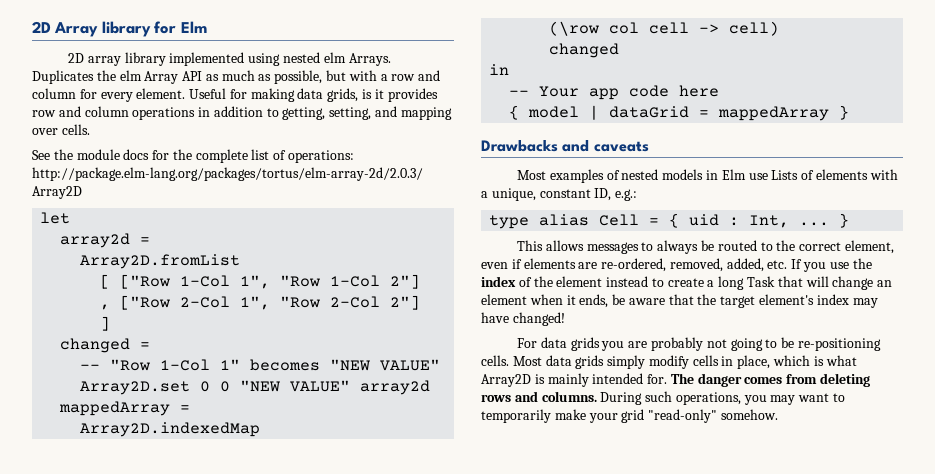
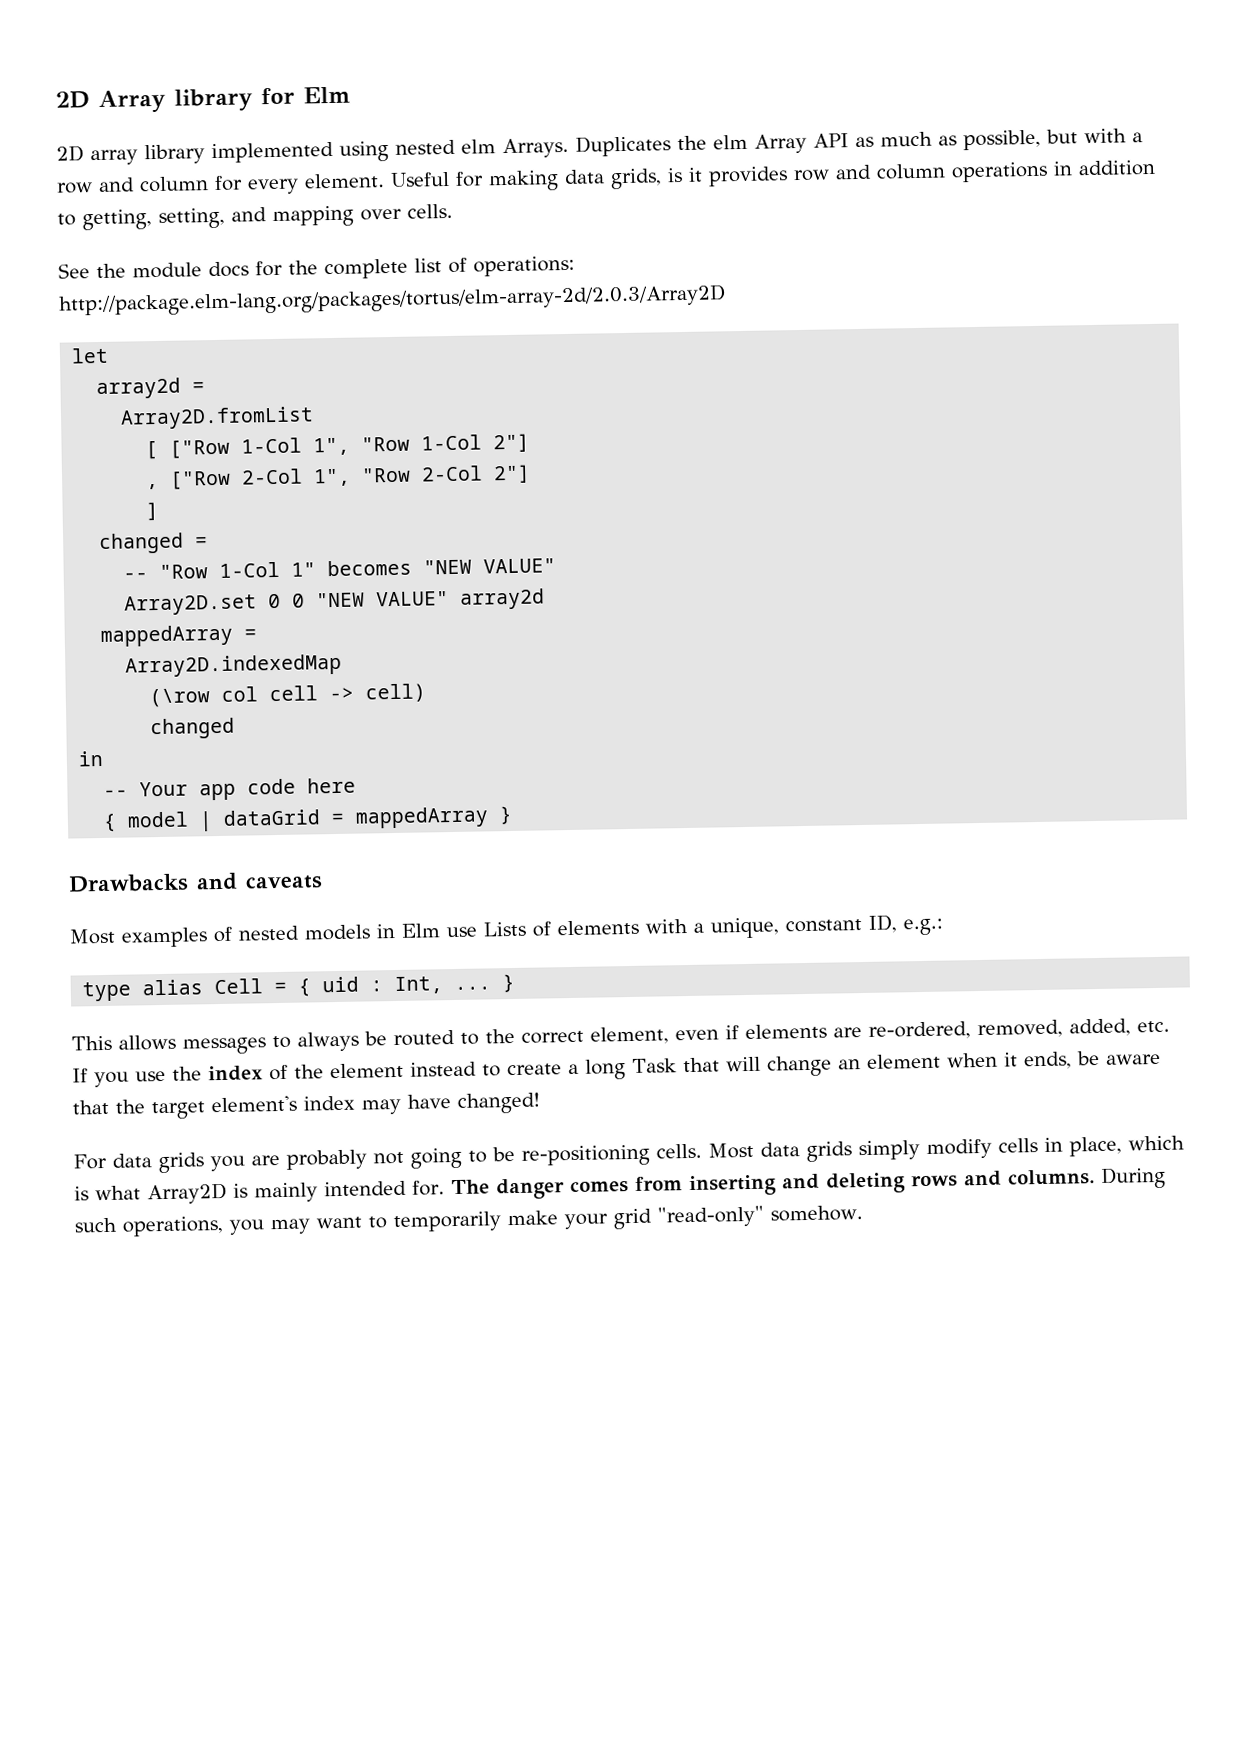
(818, 379) none -> [688,1173,820,1197] inserting and

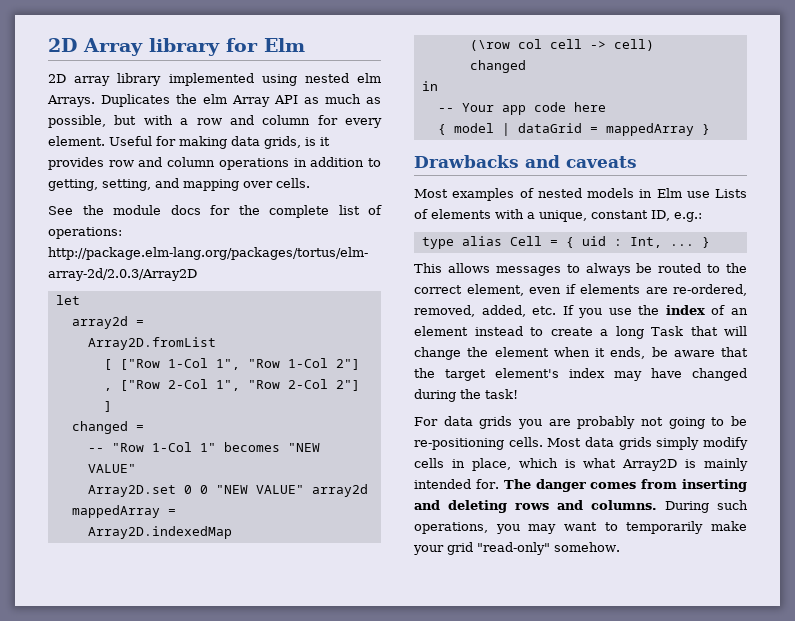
[294,1064,324,1079] the -> [730,308,748,315] an
[837,1059,861,1070] an -> [467,347,489,357] the
[457,1092,540,1114] changed! -> [692,368,747,381] [414,389,518,402] changed during the task!

